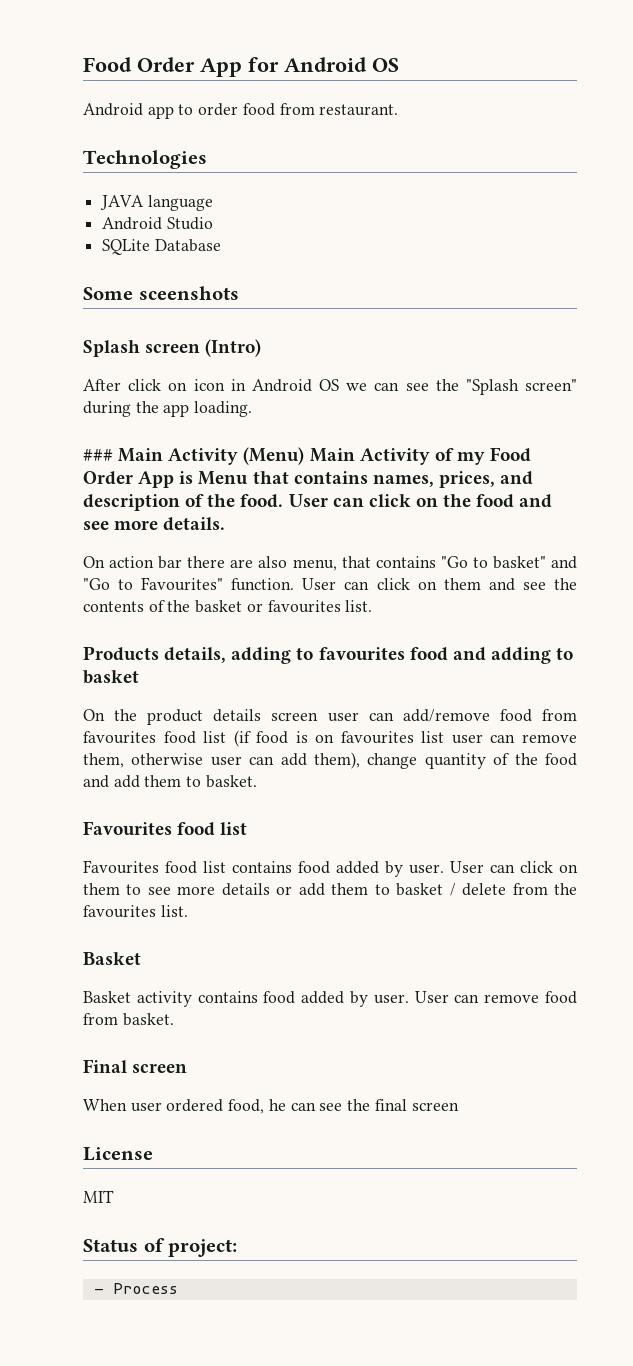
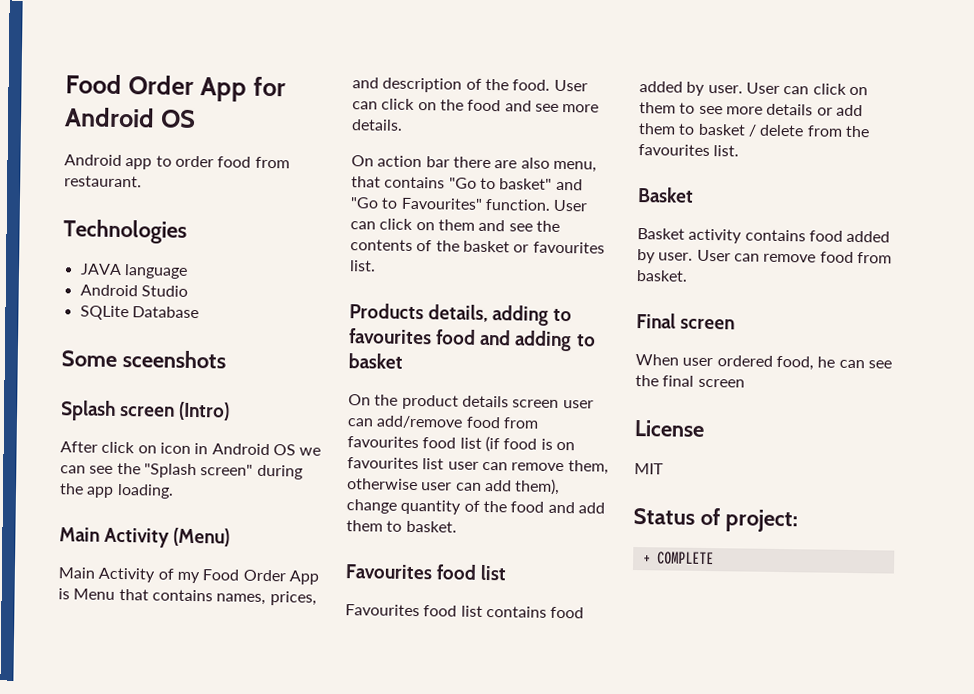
[83,449,113,461] ### -> (174, 491) none
(305, 456) none -> (231, 537) //
[93,1283,178,1294] - Process -> [642,551,714,566] + COMPLETE

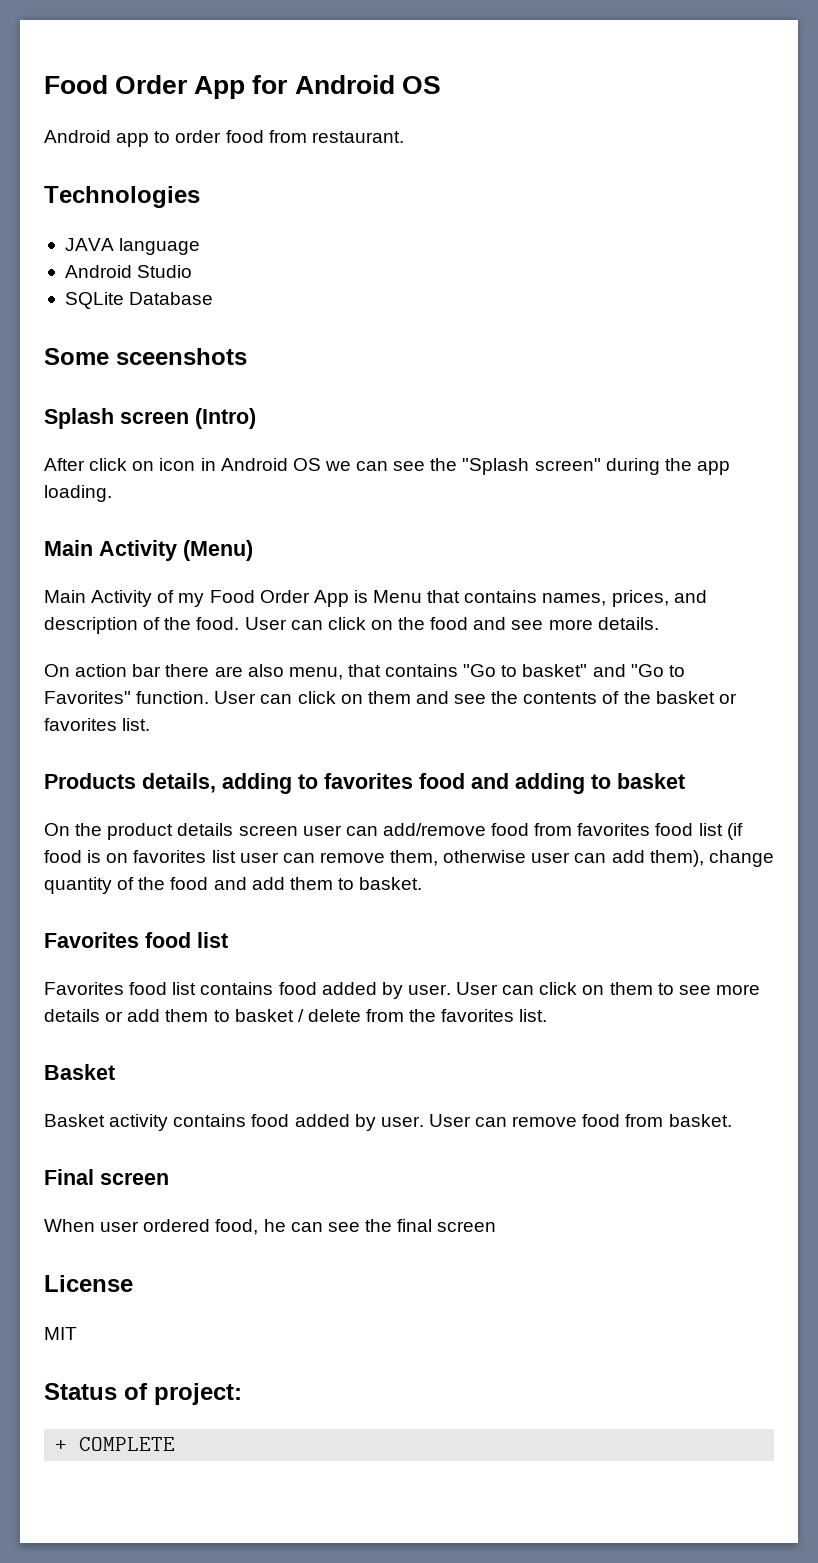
[400,197,483,210] Favourites" -> [44,691,131,704] Favorites"
[532,241,605,254] favourites -> [44,718,117,731] favorites
[349,328,432,345] favourites -> [324,773,413,789] favorites
[347,436,419,449] favourites -> [577,823,651,836] favorites
[347,457,419,470] favourites -> [133,850,207,863] favorites
[345,564,433,580] Favourites -> [44,932,139,948] Favorites
[345,604,420,617] Favourites -> [44,982,124,995] Favorites
[638,144,710,157] favourites -> [441,1009,515,1022] favorites

